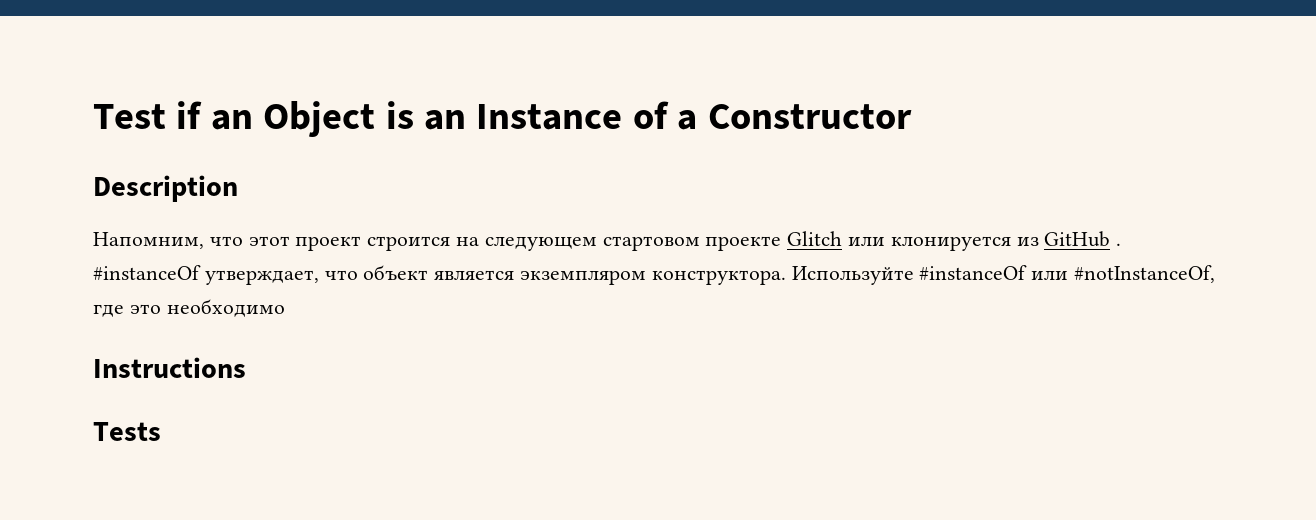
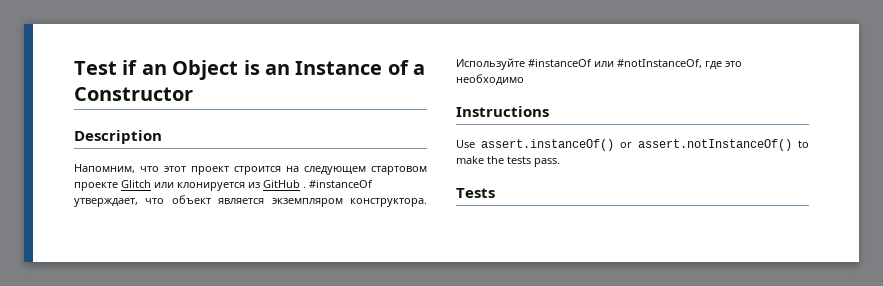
(246, 367) none -> [456,139,809,151] [456,156,560,167] // Use assert.instanceOf() or assert.notInstanceOf() to make the tests pass.

